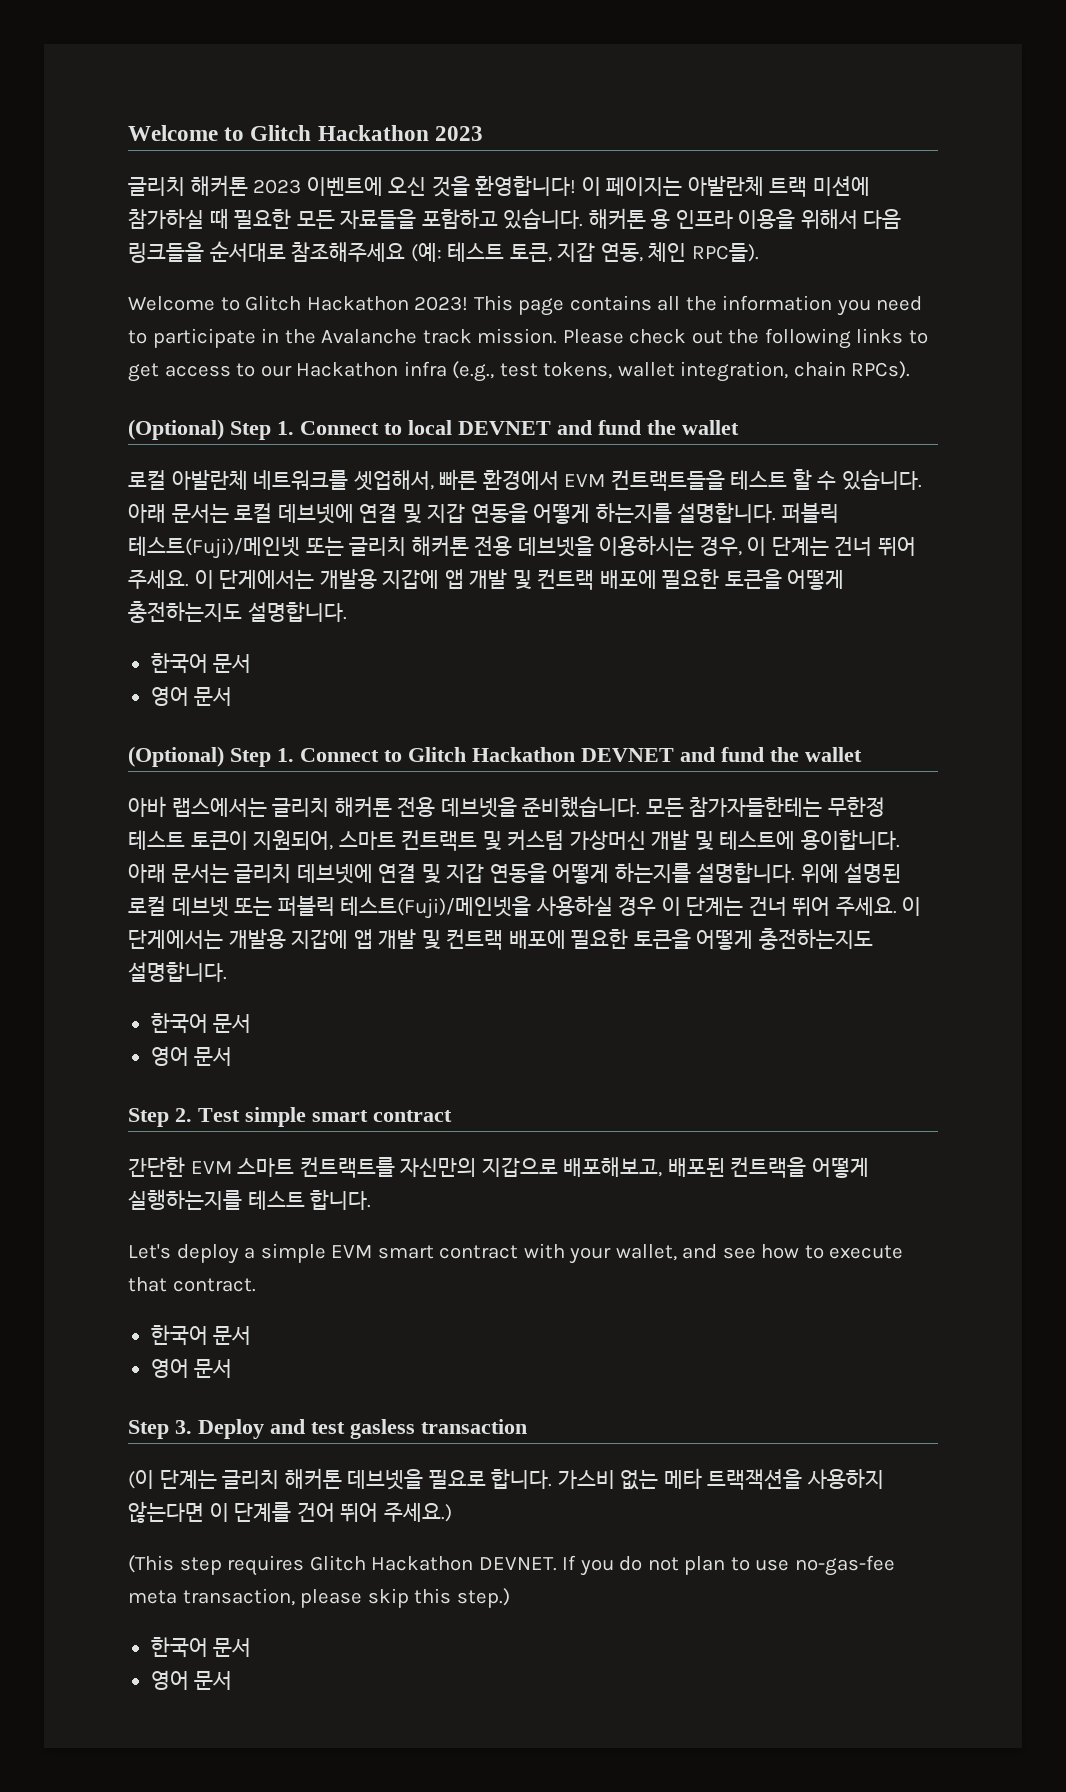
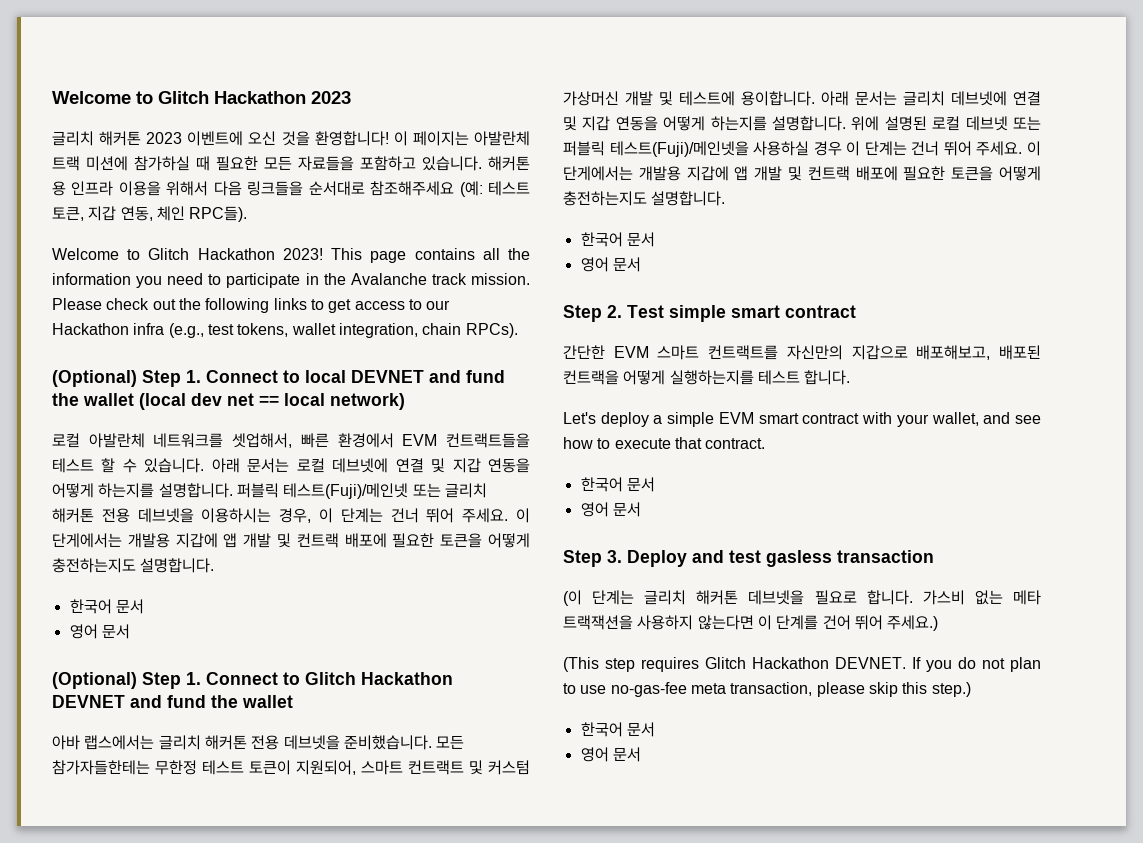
(739, 427) none -> [139,393,405,410] (local dev net == local network)

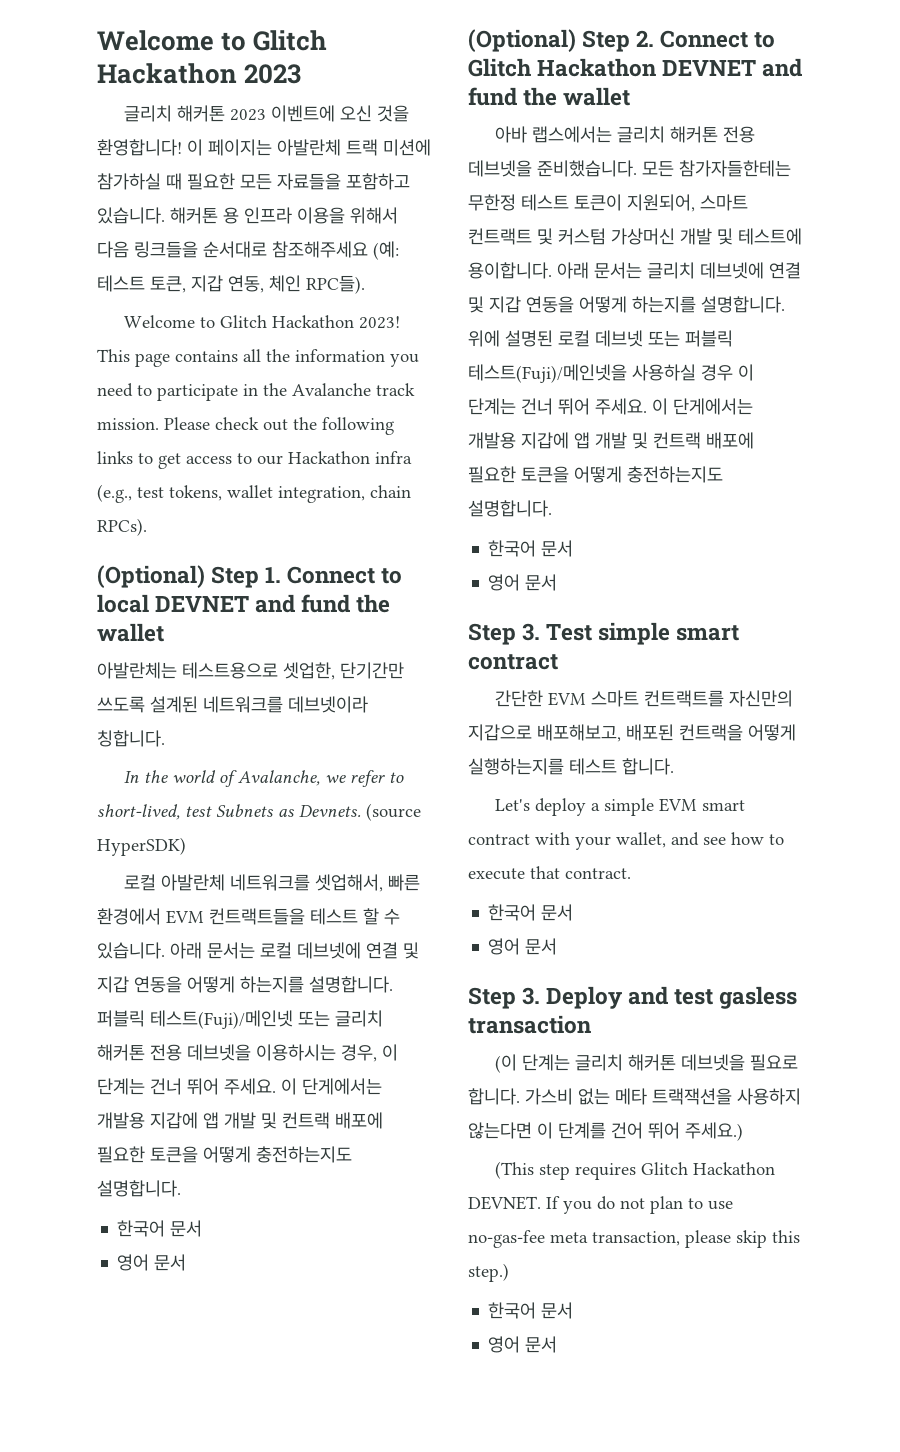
[139,393,405,410] (local dev net == local network) -> [97,662,404,680] [97,696,368,713] [97,730,165,747] [124,770,405,787] [97,803,421,821] [97,837,186,856] // 아발란체는 테스트용으로 셋업한, 단기간만 쓰도록 설계된 네트워크를 데브넷이라 칭합니다. // In the world of Avalanche, we refer to short-lived, test Subnets as Devnets. (source HyperSDK)
[186,672,201,685] 1. -> [636,30,655,47] 2.
[607,305,622,318] 2. -> [522,623,541,641] 3.

